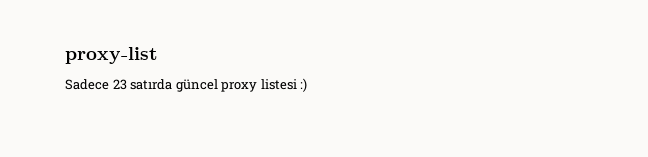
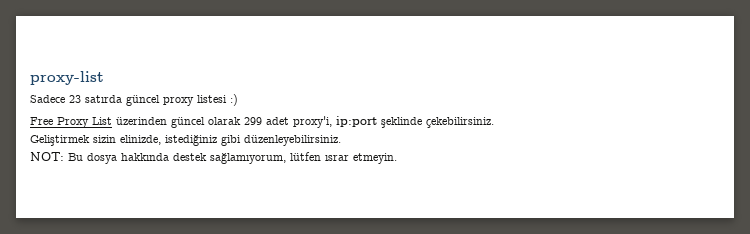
(308, 85) none -> [30,116,494,128] [30,135,341,146] [30,152,397,164] // Free Proxy List üzerinden güncel olarak 299 adet proxy'i, ip:port şeklinde çekebilirsiniz. // Geliştirmek sizin elinizde, istediğiniz gibi düzenleyebilirsiniz. // NOT: Bu dosya hakkında destek sağlamıyorum, lütfen ısrar etmeyin.

